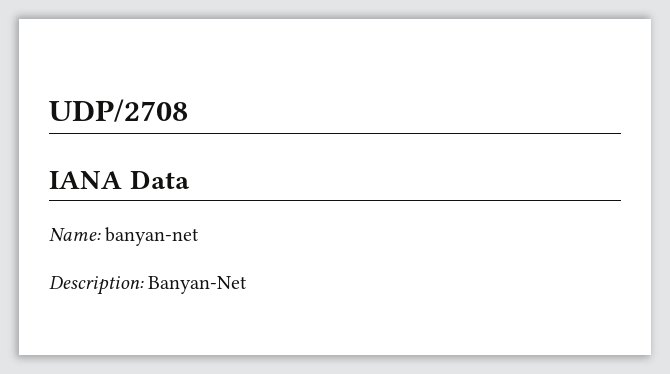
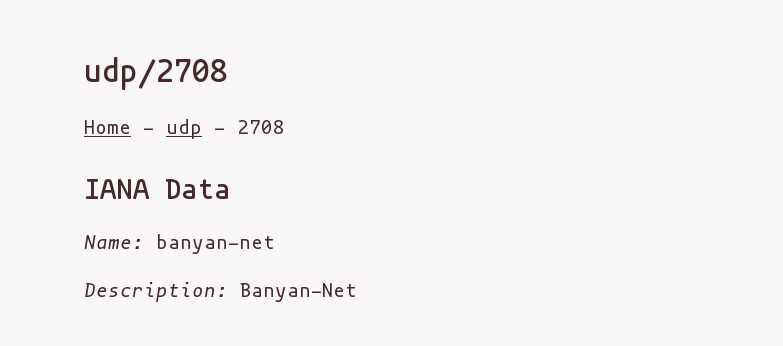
[49,99,188,122] UDP/2708 -> [84,57,228,90] [84,119,285,139] udp/2708 // Home - udp - 2708

